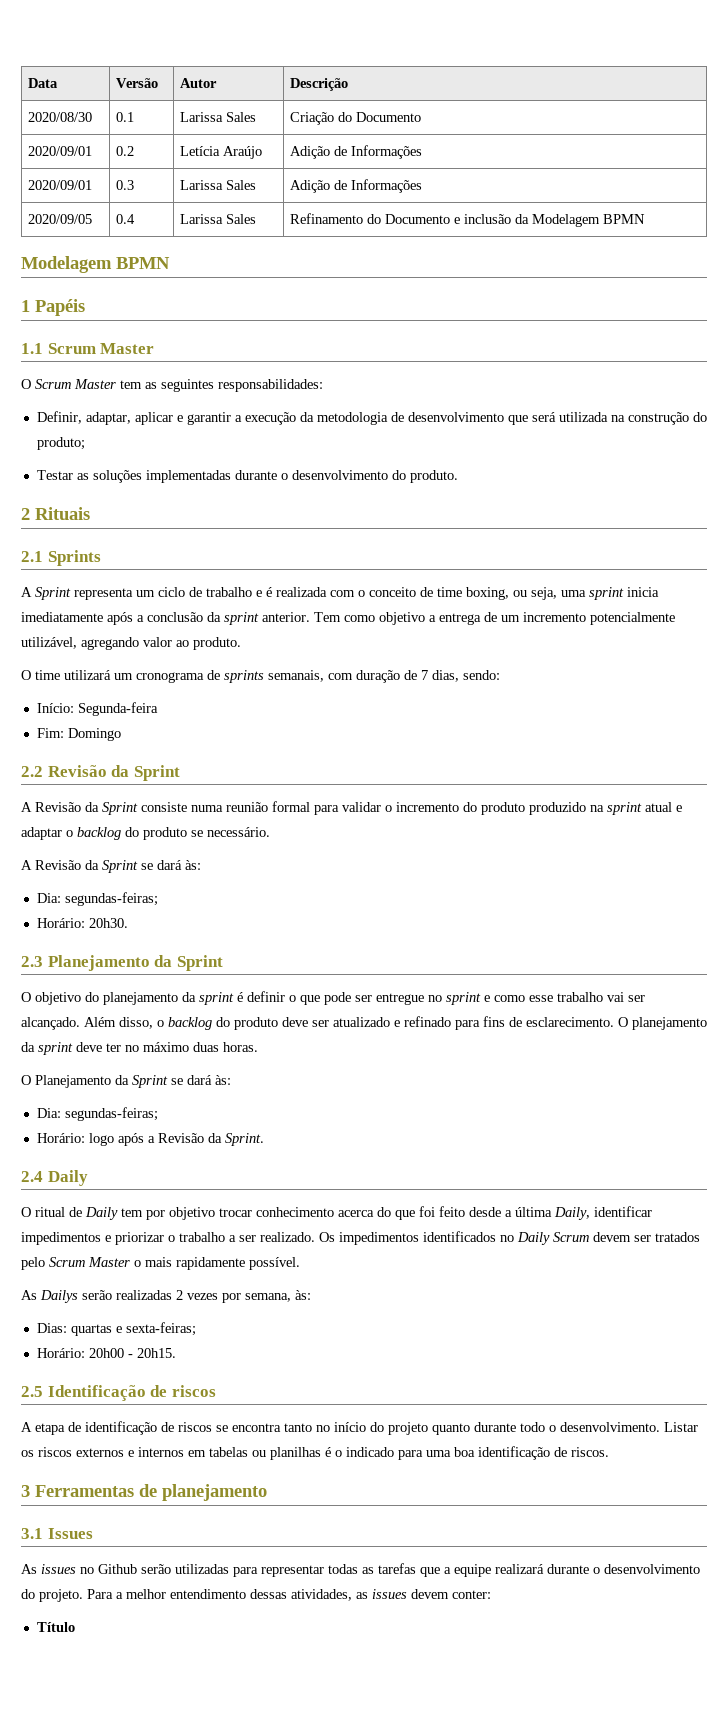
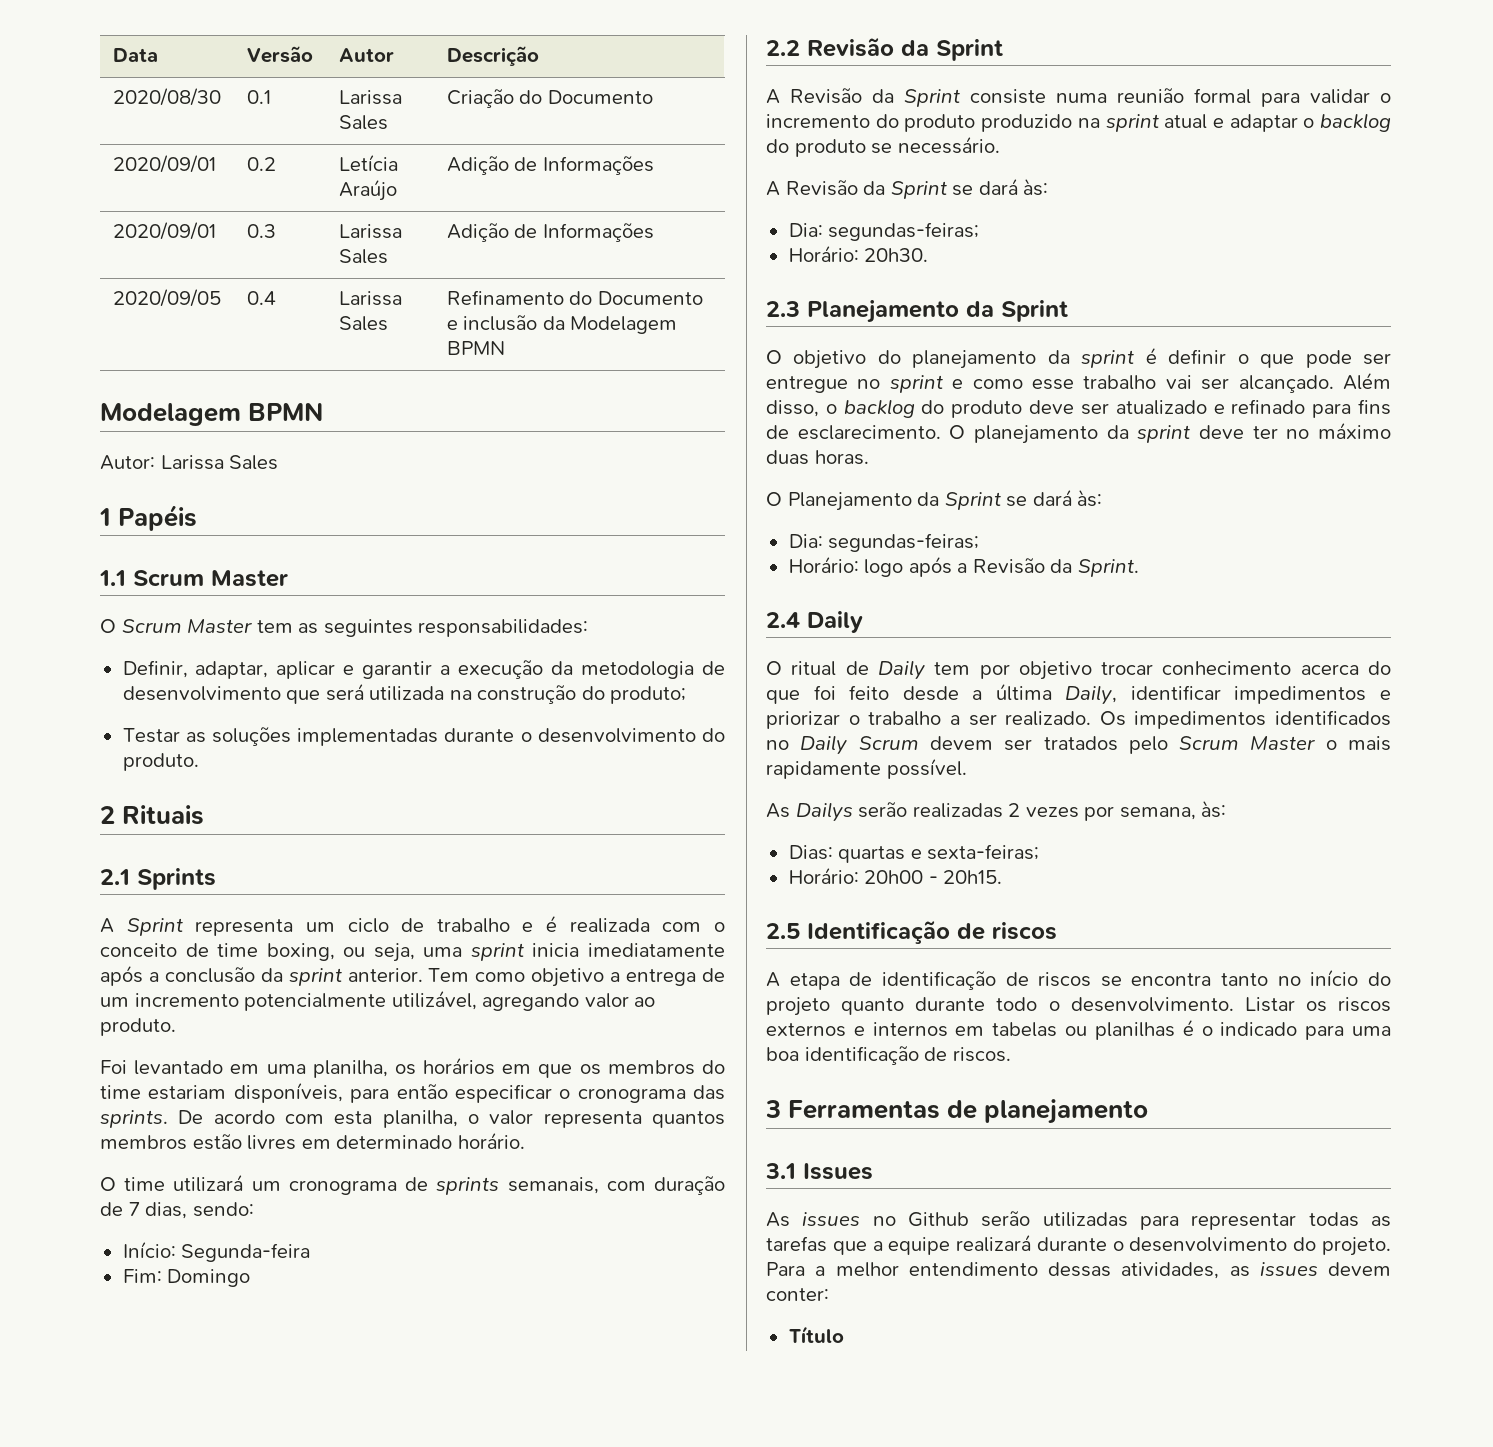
(170, 263) none -> [100,455,279,470] // Autor: Larissa Sales
(241, 643) none -> [100,1057,725,1078] [100,1082,725,1103] [100,1110,725,1128] [100,1132,525,1150] // Foi levantado em uma planilha, os horários em que os membros do time estariam disponíveis, para então especificar o cronograma das sprints. De acordo com esta planilha, o valor representa quantos membros estão livres em determinado horário.

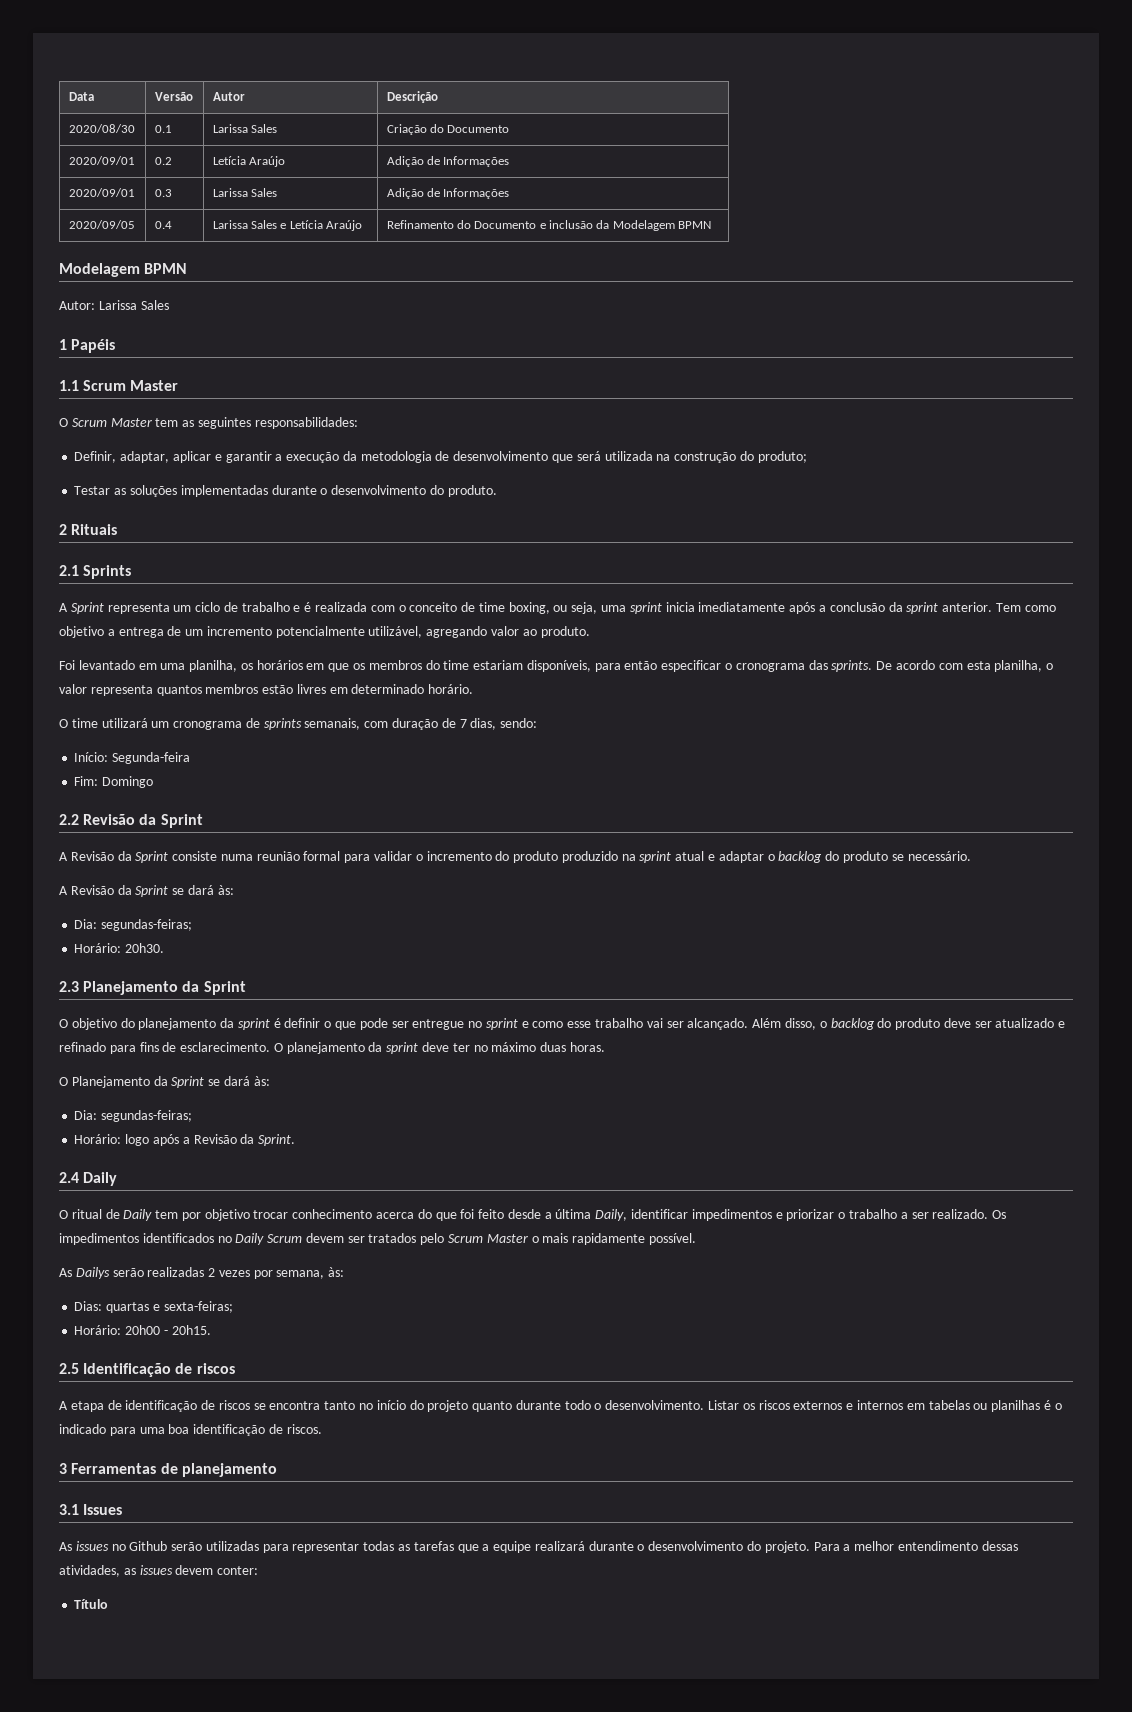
(388, 323) none -> [280,220,363,231] e Letícia Araújo

